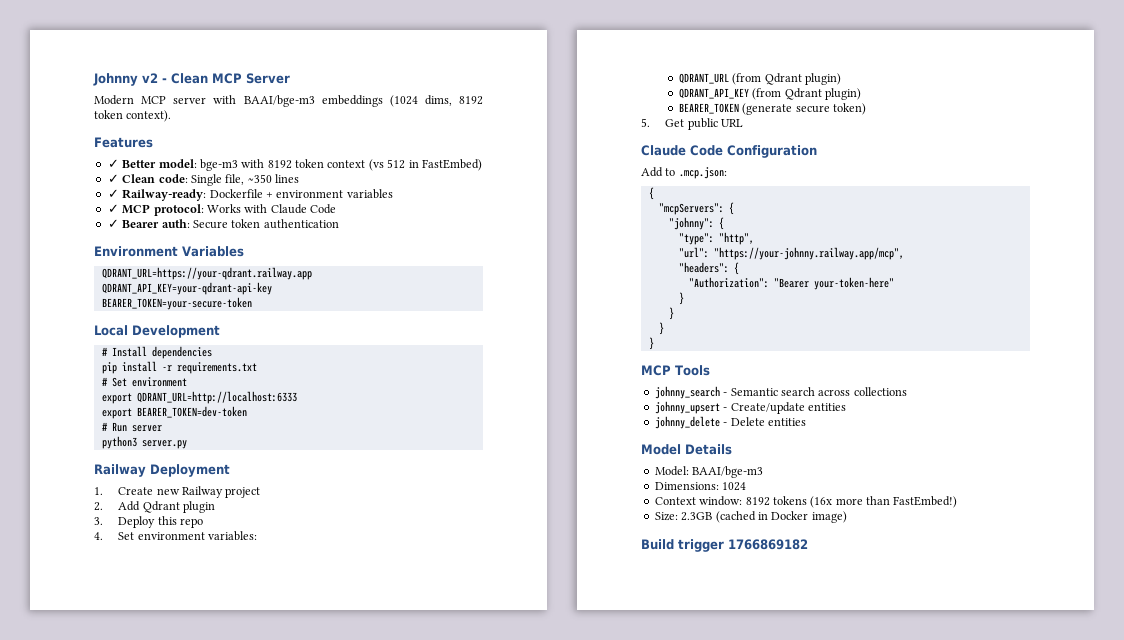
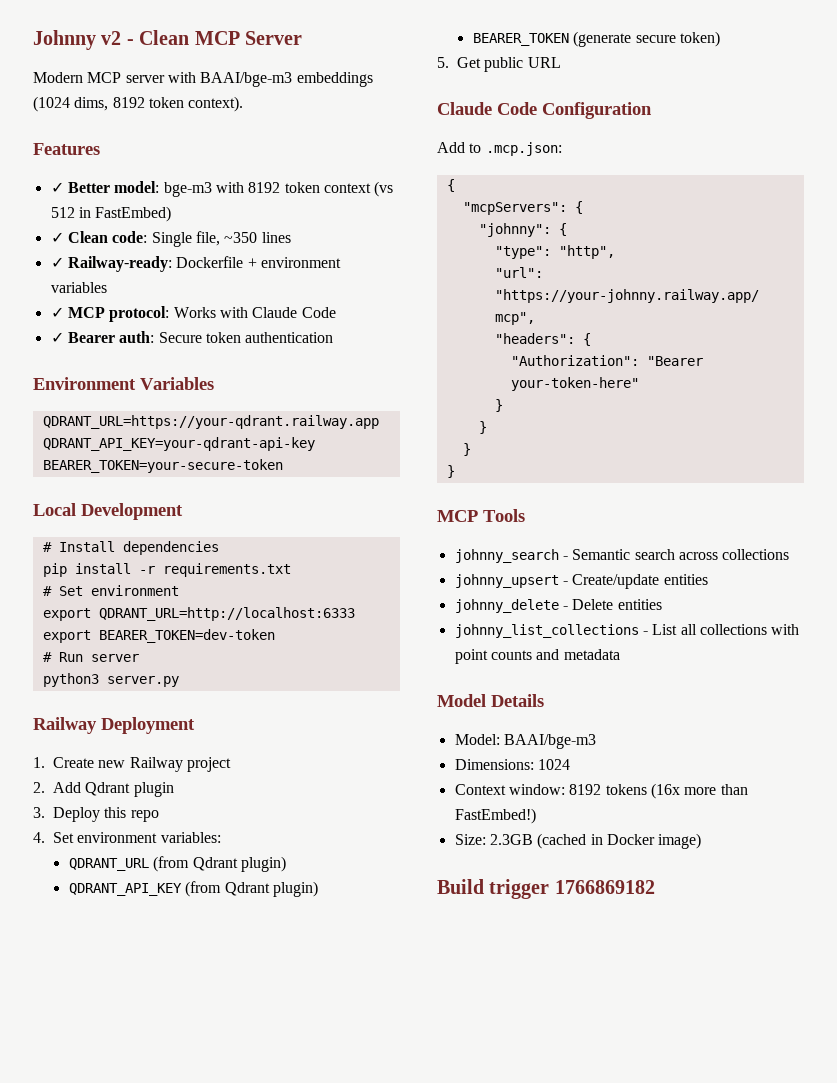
(806, 422) none -> [454,624,800,638] [454,649,620,664] // johnny_list_collections - List all collections with point counts and metadata

